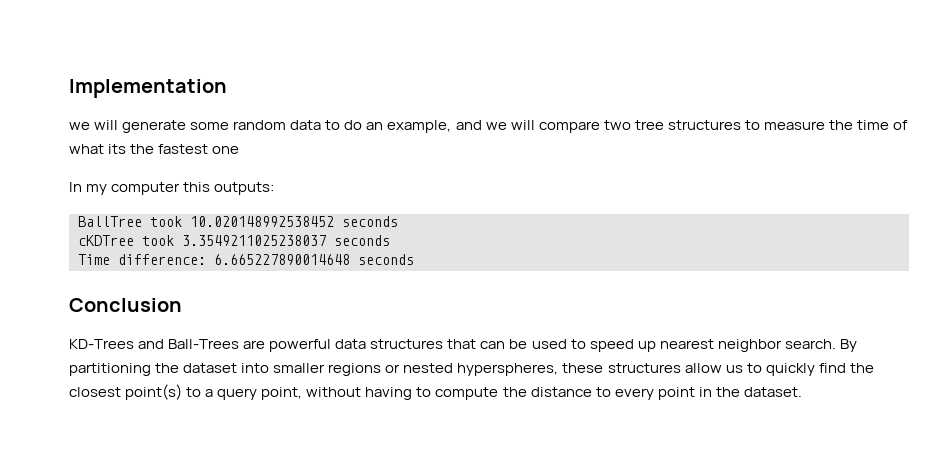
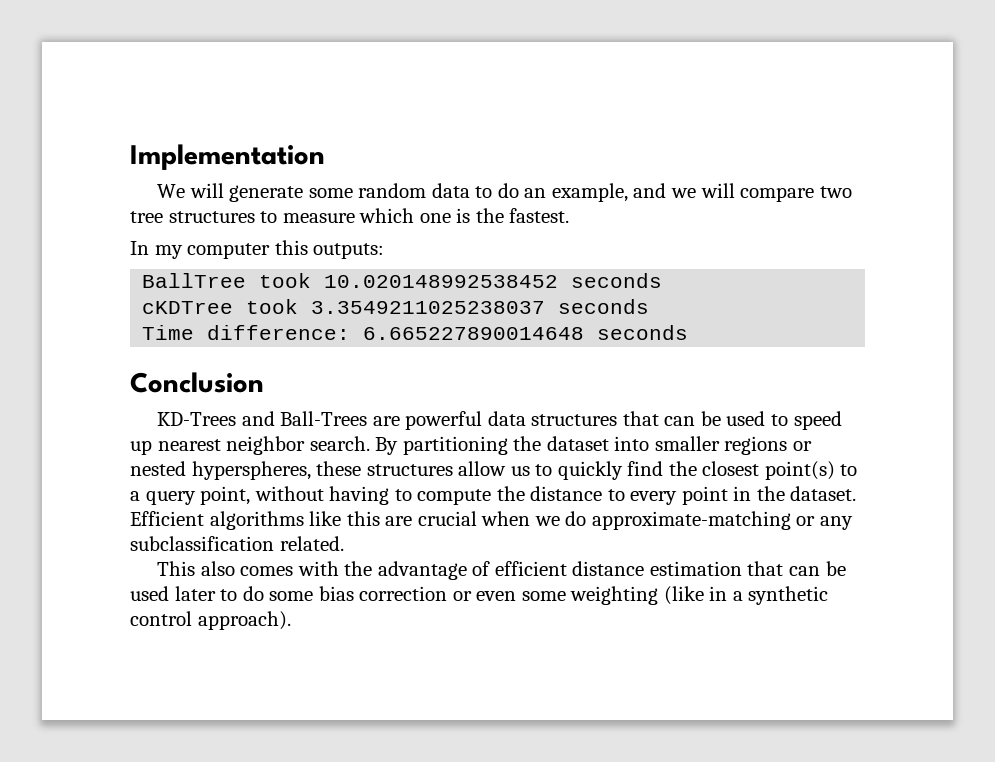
[69,122,90,130] we -> [157,184,186,198] We
[828,120,909,130] [69,144,240,154] the time of what its the fastest one -> [359,208,570,223] which one is the fastest.
(802, 392) none -> [130,511,853,530] [130,536,344,551] [157,561,846,580] [130,586,829,605] [130,611,291,630] Efficient algorithms like this are crucial when we do approximate-matching or any subclassification related. // This also comes with the advantage of efficient distance estimation that can be used later to do some bias correction or even some weighting (like in a synthetic control approach).

